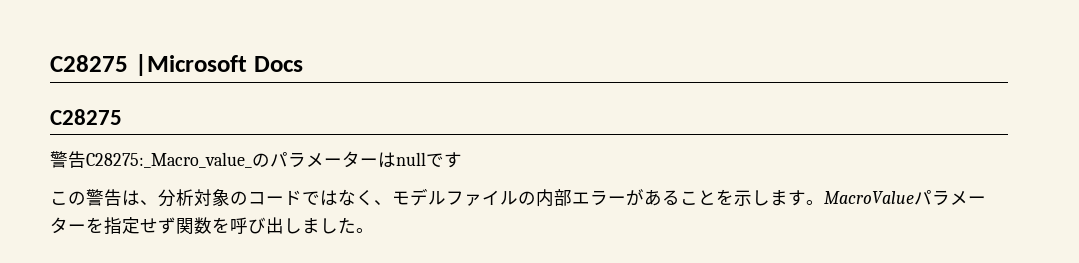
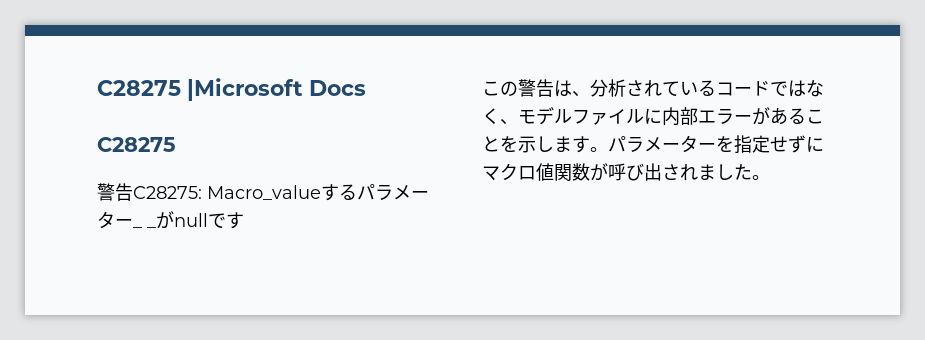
[86,151,396,168] C28275:_Macro_value_のパラメーターは -> [133,184,429,201] [97,211,133,229] [133,211,174,229] C28275: Macro_valueするパラメーター_ _が
[194,189,248,206] 対象の -> [626,80,716,97] されている
[518,191,536,205] の -> [644,108,662,124] に
[824,191,914,204] MacroValue -> (608, 149) none
[176,217,302,234] 関数を呼び出し -> [806,136,824,152] [482,163,698,181] にマクロ値関数が呼び出され

